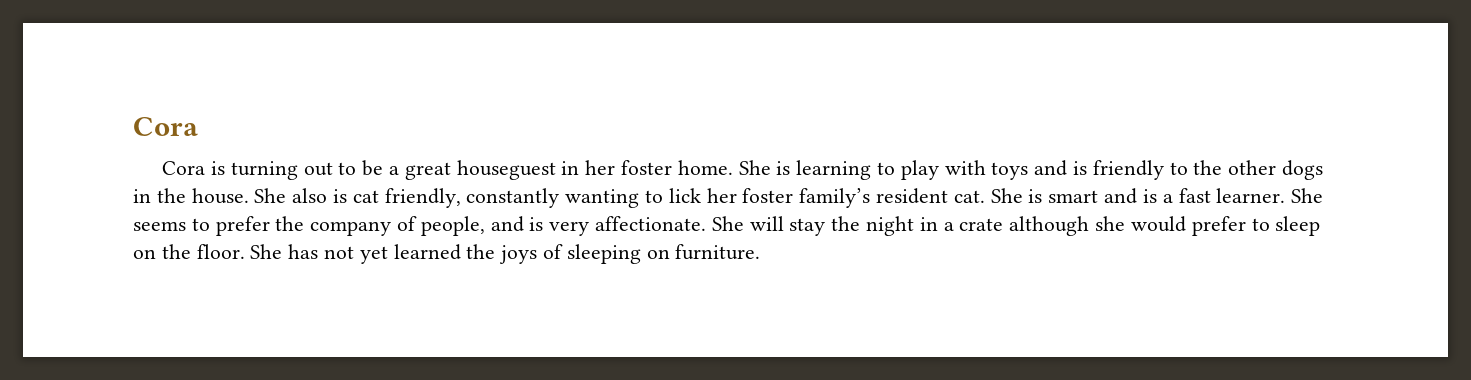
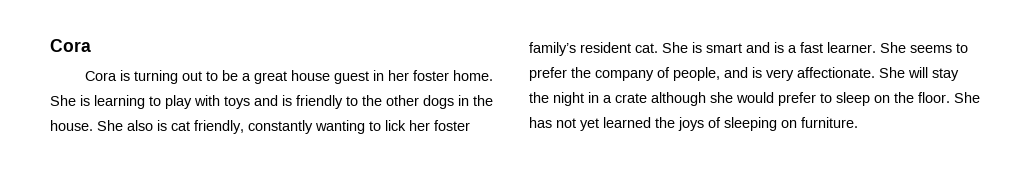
[456,160,556,180] houseguest -> [291,70,370,84] house guest

